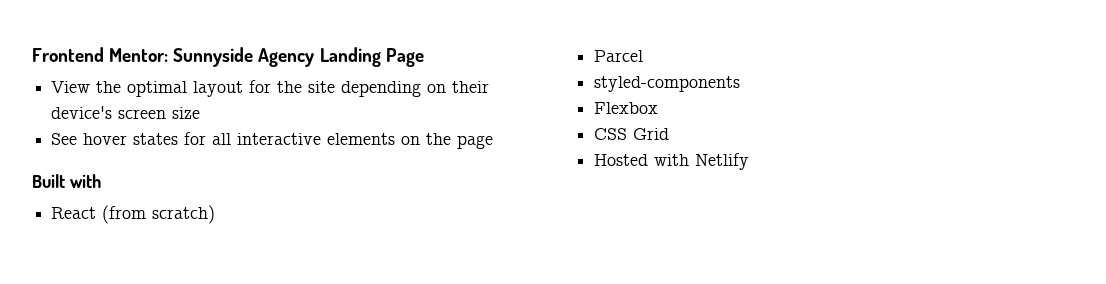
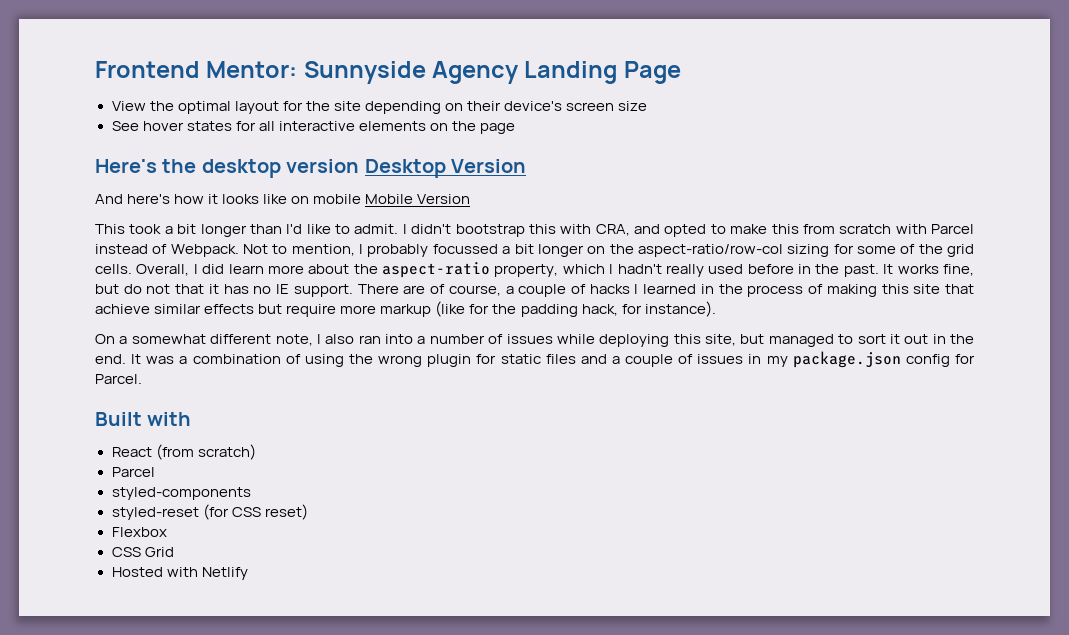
(494, 142) none -> [95,159,526,178] [95,194,471,204] [95,224,974,237] [95,244,975,257] [95,262,975,278] [95,284,975,297] [95,301,716,317] [95,334,974,347] [95,351,975,368] [95,374,142,384] // Here's the desktop version Desktop Version // And here's how it looks like on mobile Mobile Version // This took a bit longer than I'd like to admit. I didn't bootstrap this with CRA, and opted to make this from scratch with Parcel instead of Webpack. Not to mention, I probably focussed a bit longer on the aspect-ratio/row-col sizing for some of the grid cells. Overall, I did learn more about the aspect-ratio property, which I hadn't really used before in the past. It works fine, but do not that it has no IE support. There are of course, a couple of hacks I learned in the process of making this site that achieve similar effects but require more markup (like for the padding hack, for instance). // On a somewhat different note, I also ran into a number of issues while deploying this site, but managed to sort it out in the end. It was a combination of using the wrong plugin for static files and a couple of issues in my package.json config for Parcel.
(741, 84) none -> [111,504,308,520] // styled-reset (for CSS reset)

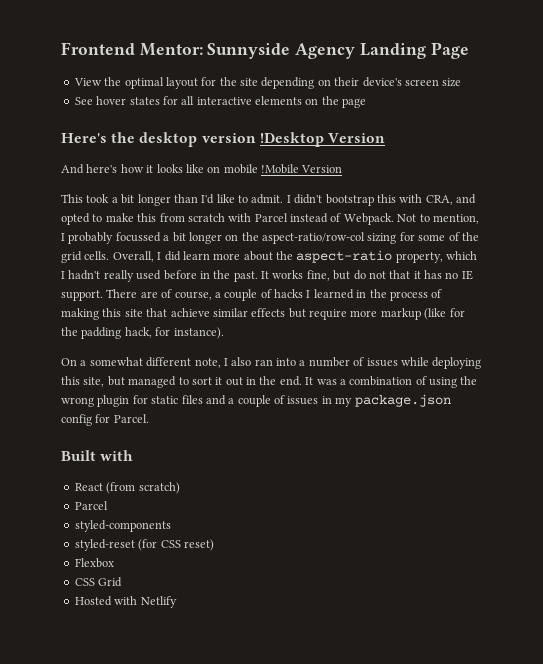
[364,159,446,178] Desktop -> [259,132,324,147] !Desktop
[365,194,414,204] Mobile -> [261,164,299,174] !Mobile

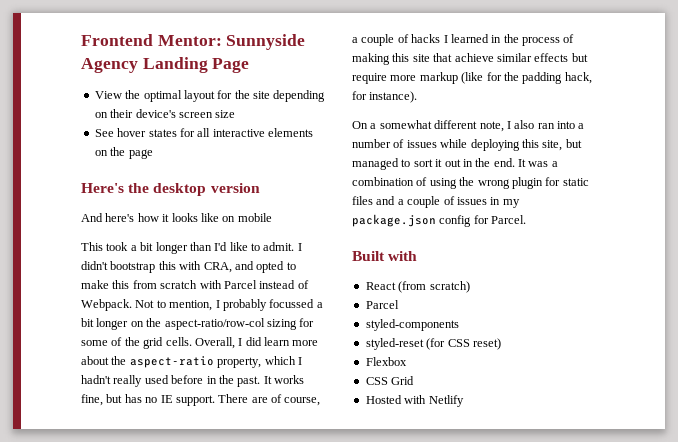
[259,132,385,147] !Desktop Version -> (260, 188) none
[261,164,343,174] !Mobile Version -> (272, 217) none
[353,270,421,280] do not that it -> (123, 398) none

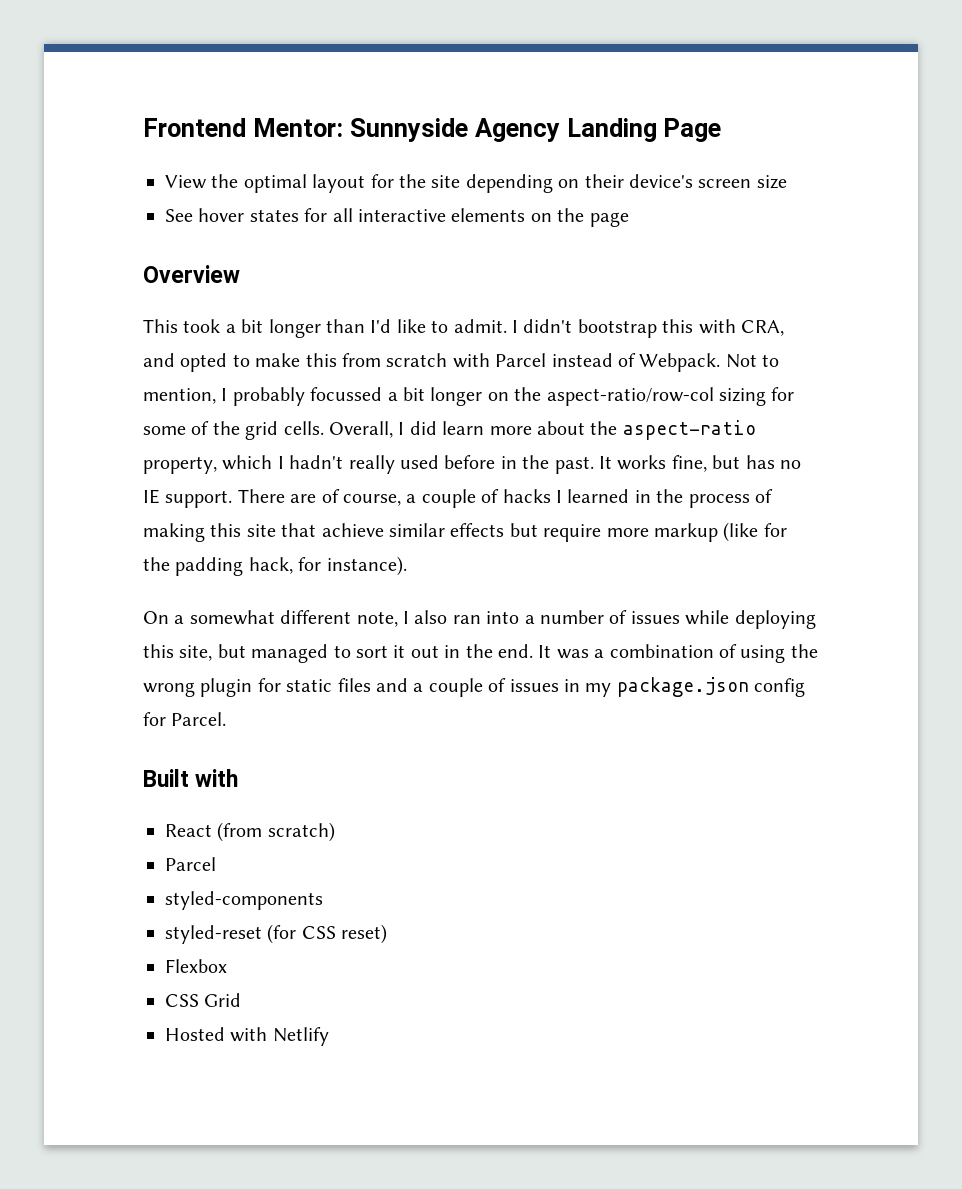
[81,183,260,196] [81,213,272,222] Here's the desktop version // And here's how it looks like on mobile -> [143,265,240,283] Overview

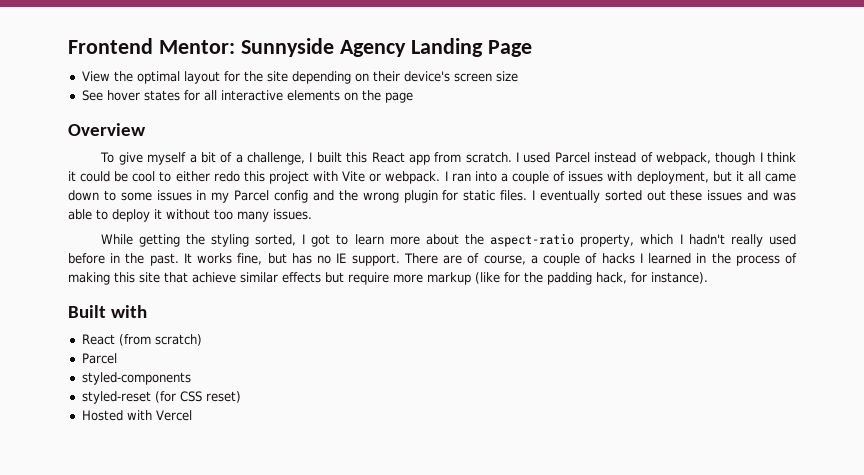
[143,319,784,338] [143,353,780,372] [143,387,795,406] [143,421,437,440] This took a bit longer than I'd like to admit. I didn't bootstrap this with CRA, and opted to make this from scratch with Parcel instead of Webpack. Not to mention, I probably focussed a bit longer on the aspect-ratio/row-col sizing for some of the grid cells. Overall, I did -> [99,152,796,165] [68,171,797,184] [68,190,797,203] [68,209,312,222] [100,234,349,247] To give myself a bit of a challenge, I built this React app from scratch. I used Parcel instead of webpack, though I think it could be cool to either redo this project with Vite or webpack. I ran into a couple of issues with deployment, but it all came down to some issues in my Parcel config and the wrong plugin for static files. I eventually sorted out these issues and was able to deploy it without too many issues. // While getting the styling sorted, I got to
[143,610,816,629] [143,644,818,663] [143,677,806,697] [143,712,227,726] // On a somewhat different note, I also ran into a number of issues while deploying this site, but managed to sort it out in the end. It was a combination of using the wrong plugin for static files and a couple of issues in my package.json config for Parcel. -> (708, 278) none
[165,959,227,973] [165,993,242,1007] // Flexbox // CSS Grid -> (241, 397) none
[272,1027,329,1046] Netlify -> [155,410,192,421] Vercel

